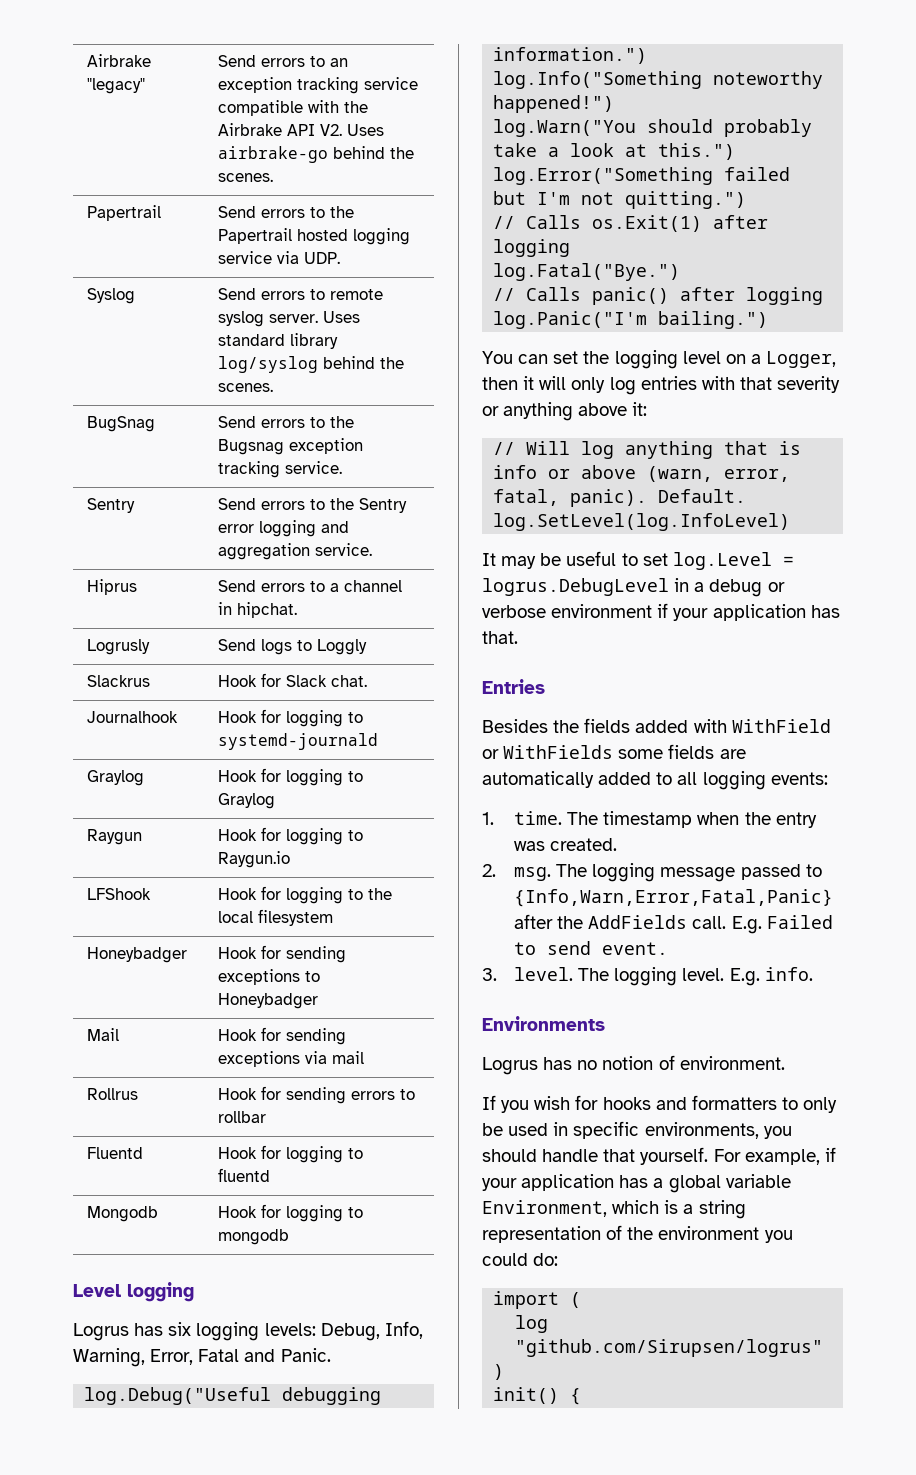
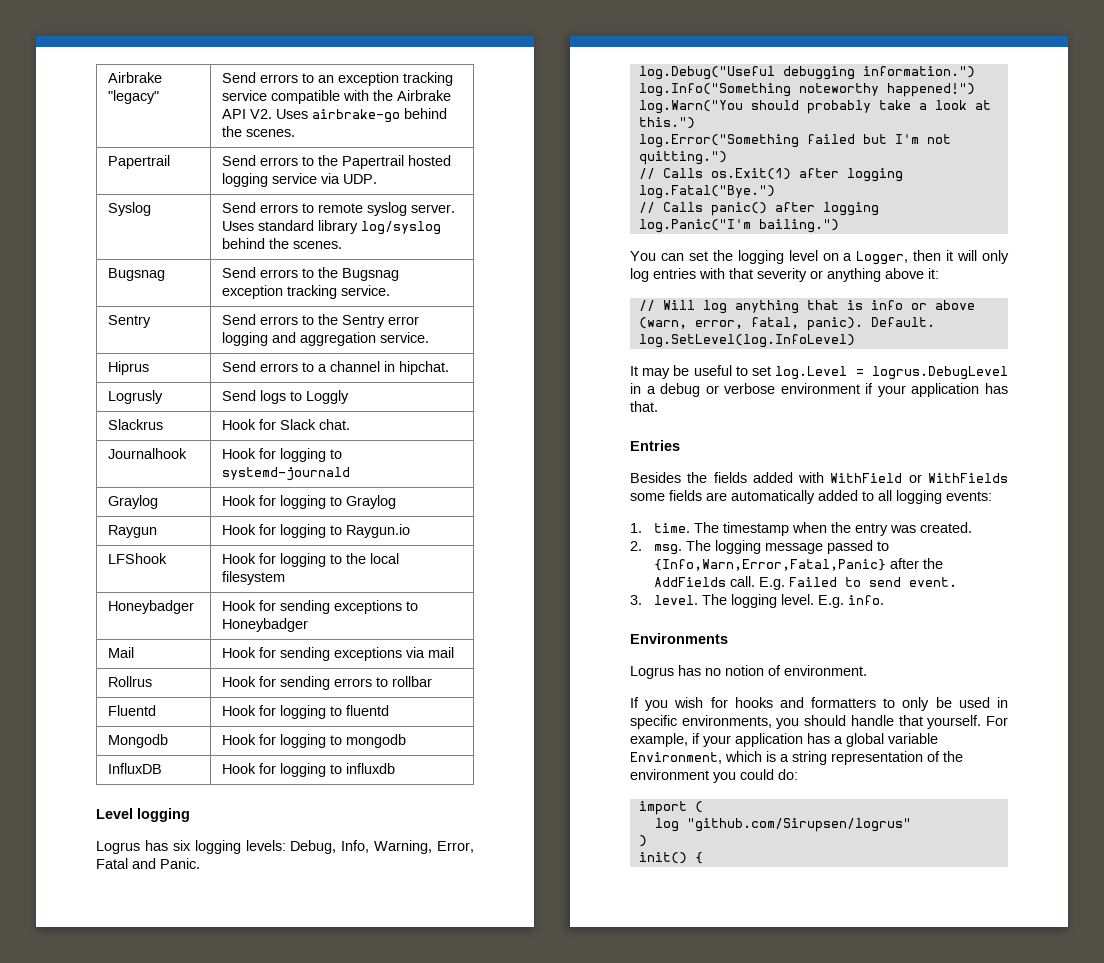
[87,416,156,432] BugSnag -> [107,268,165,281] Bugsnag
(290, 1237) none -> [107,763,162,774] [221,763,395,777] // InfluxDB | Hook for logging to influxdb

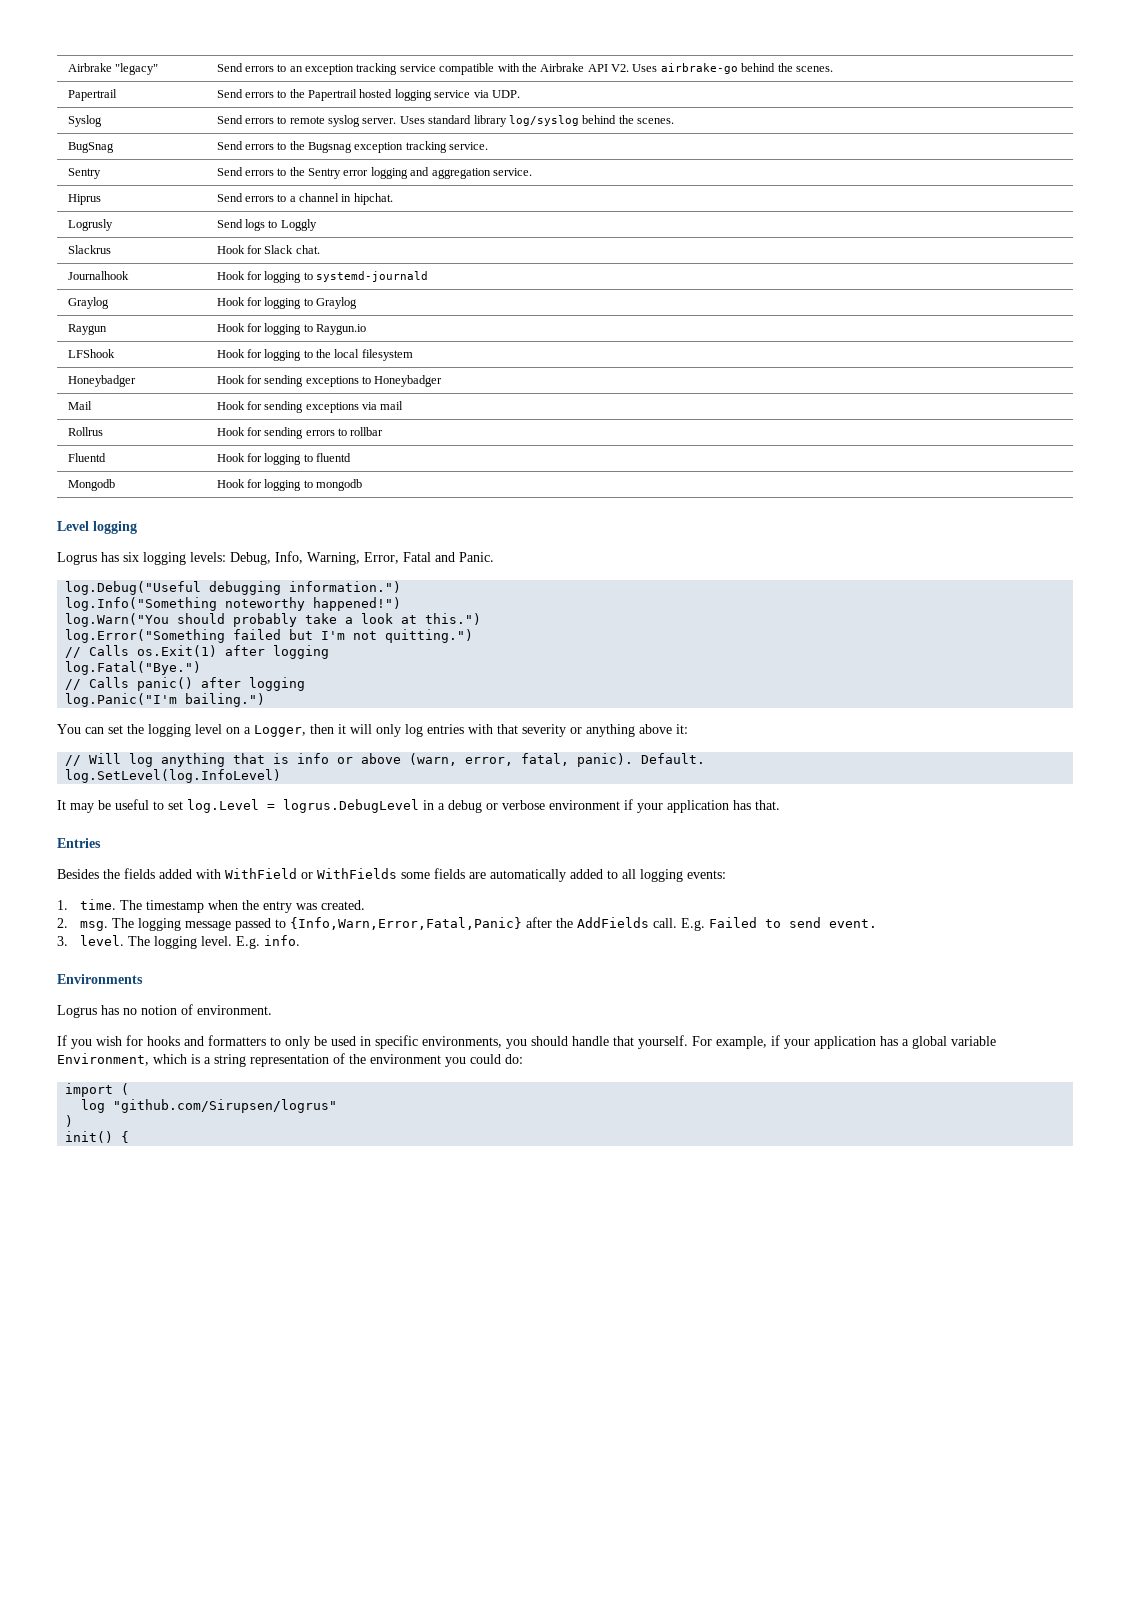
[107,268,165,281] Bugsnag -> [67,142,114,153] BugSnag
[107,763,162,774] [221,763,395,777] // InfluxDB | Hook for logging to influxdb -> (363, 485) none

